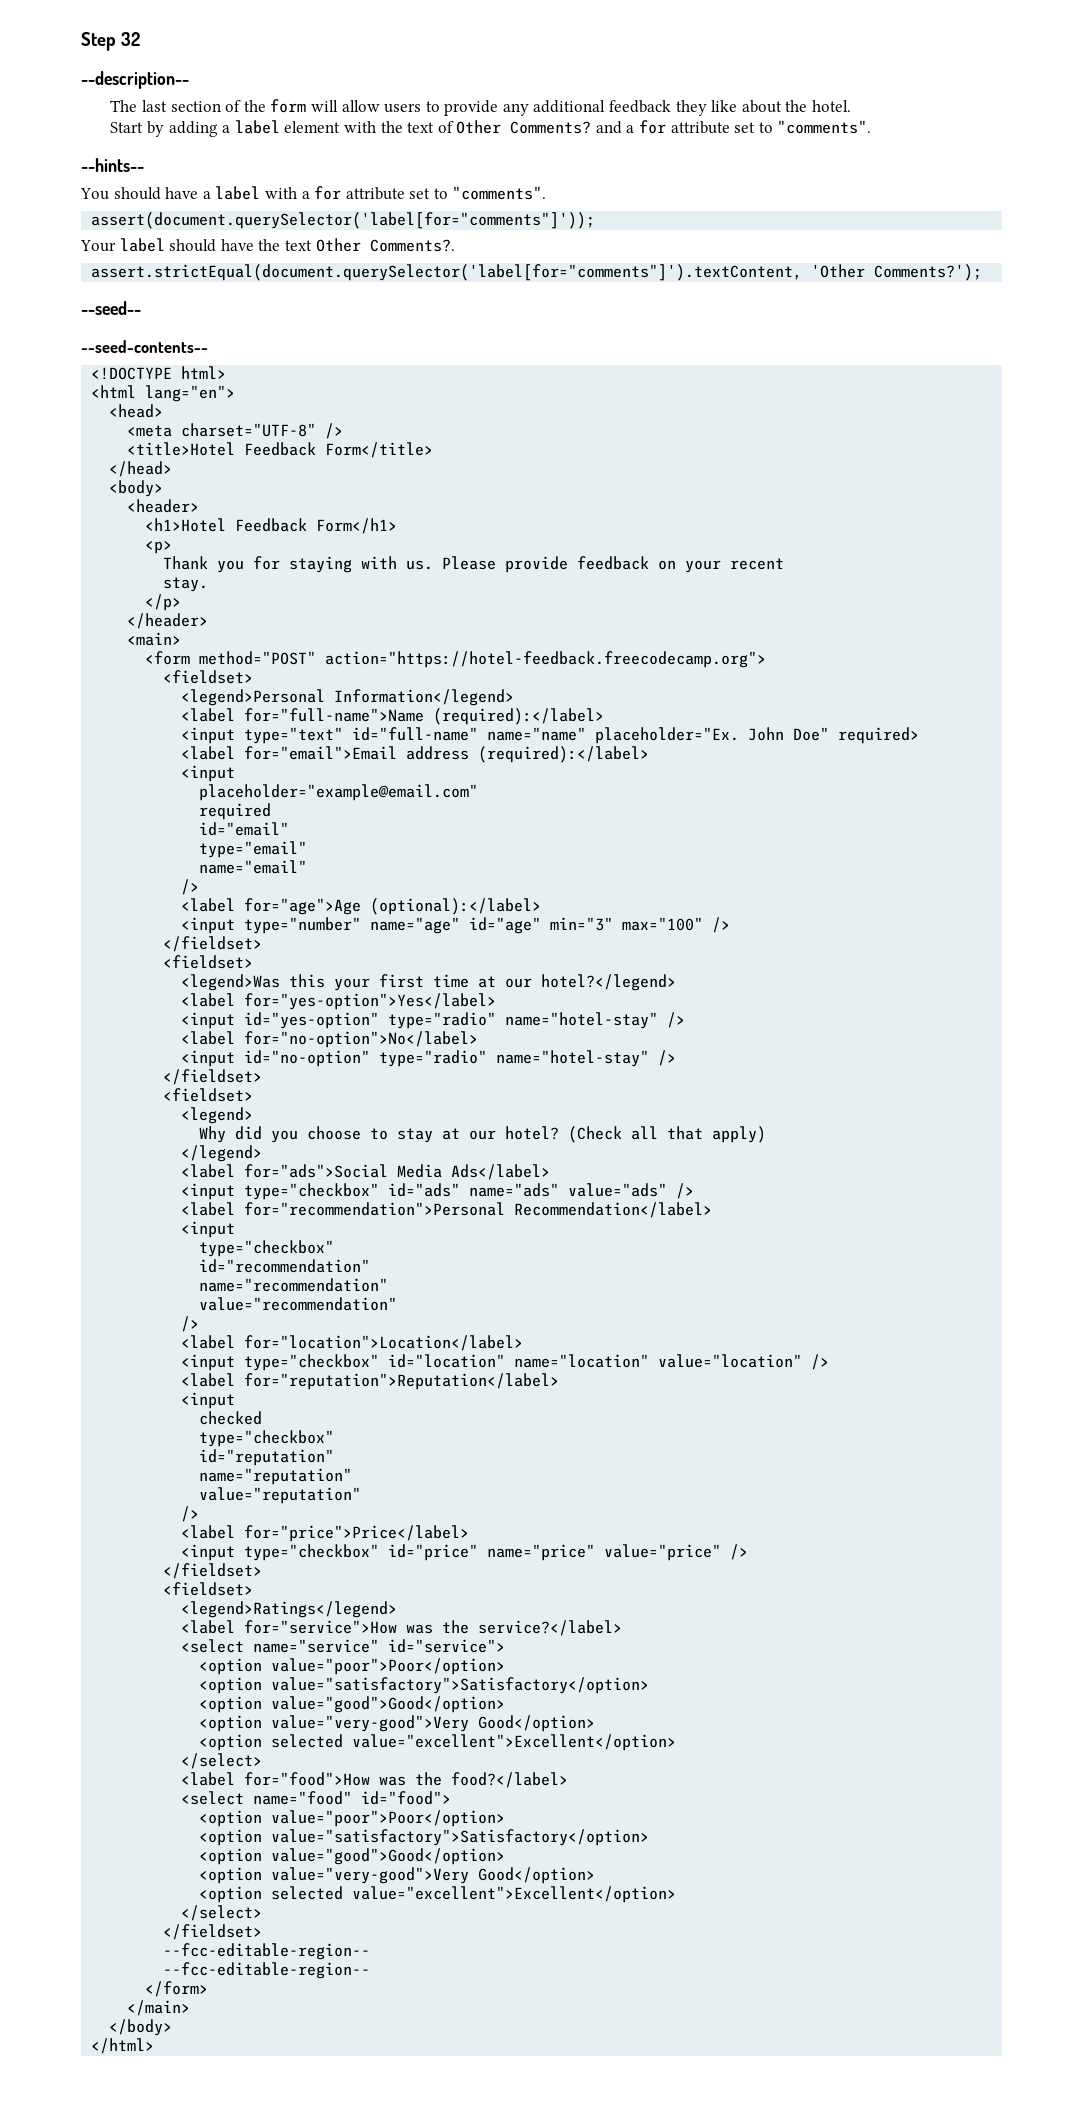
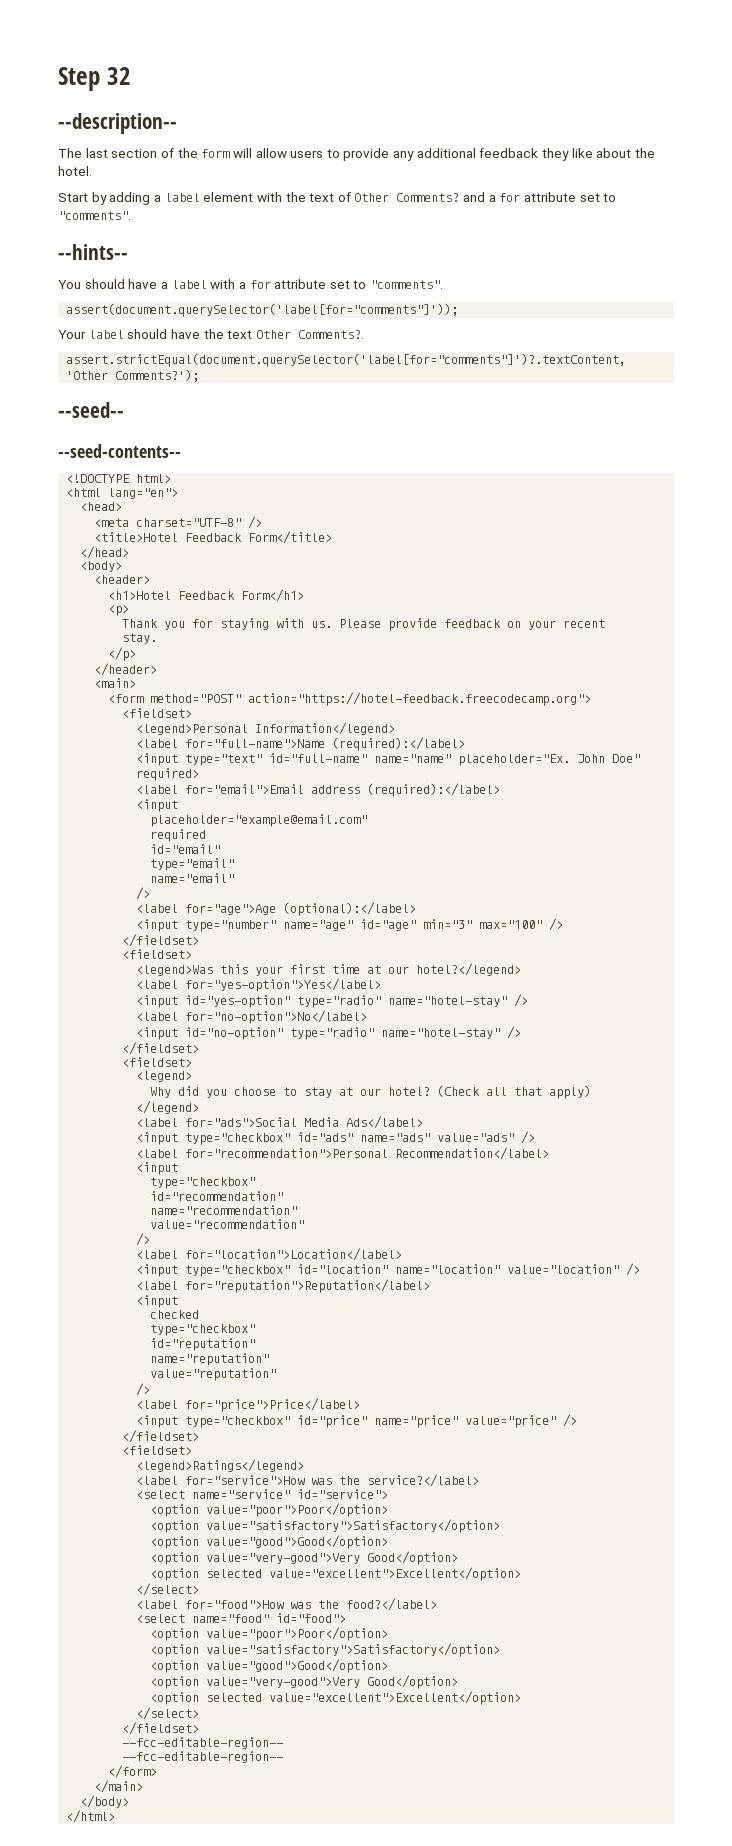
[91,264,803,281] assert.strictEqual(document.querySelector('label[for="comments"]').textContent, -> [66,353,627,367] assert.strictEqual(document.querySelector('label[for="comments"]')?.textContent,

